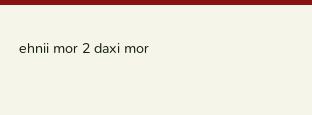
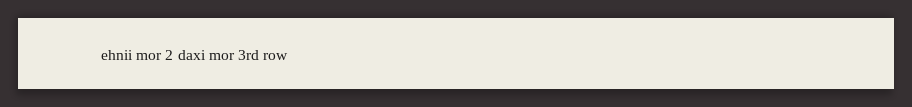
(149, 49) none -> [237,50,289,60] 3rd row

